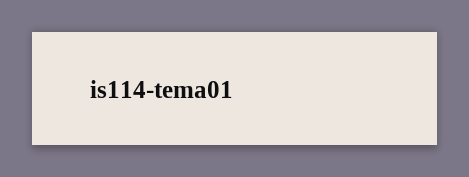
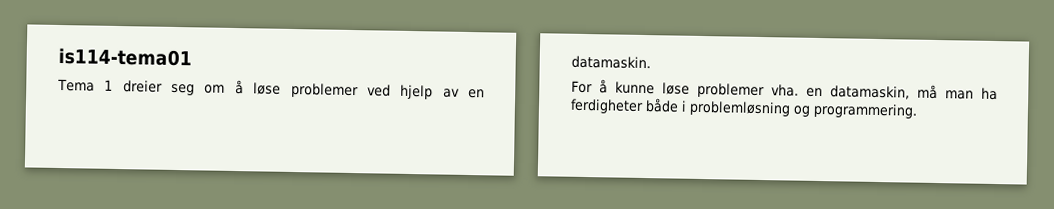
(233, 89) none -> [57,78,485,100] [571,55,651,70] [571,79,998,101] [570,98,918,119] // Tema 1 dreier seg om å løse problemer ved hjelp av en datamaskin. // For å kunne løse problemer vha. en datamaskin, må man ha ferdigheter både i problemløsning og programmering.

